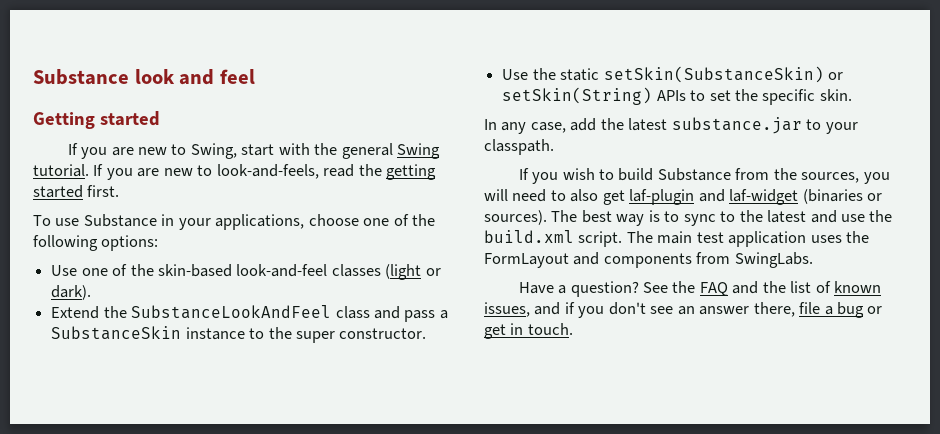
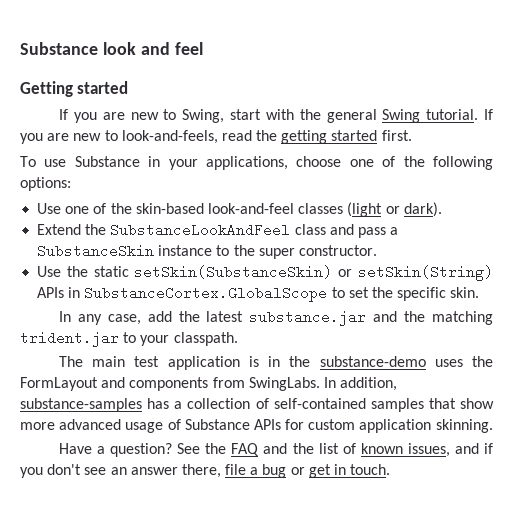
(686, 95) none -> [68,286,328,302] in SubstanceCortex.GlobalScope
(802, 125) none -> [373,311,493,325] [20,331,119,347] and the matching trident.jar
[518,168,890,184] [484,189,883,205] [484,210,893,226] [484,230,807,247] If you wish to build Substance from the sources, you will need to also get laf-plugin and laf-widget (binaries or sources). The best way is to sync to the latest and use the build.xml script. The main test application -> [59,356,426,370] The main test application is in the substance-demo
(813, 260) none -> [323,377,398,391] [20,398,494,412] [20,419,493,433] In addition, substance-samples has a collection of self-contained samples that show more advanced usage of Substance APIs for custom application skinning.

